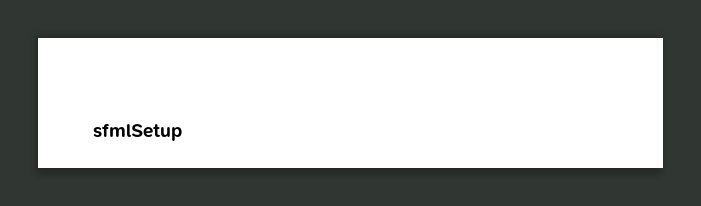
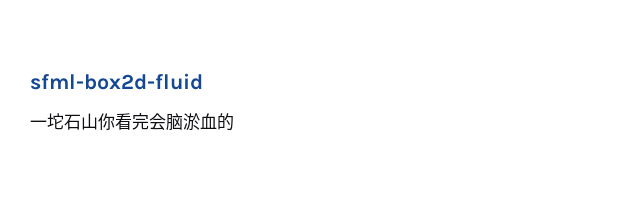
[93,123,182,141] sfmlSetup -> [30,73,203,90] [30,113,234,131] sfml-box2d-fluid // 一坨石山你看完会脑淤血的

